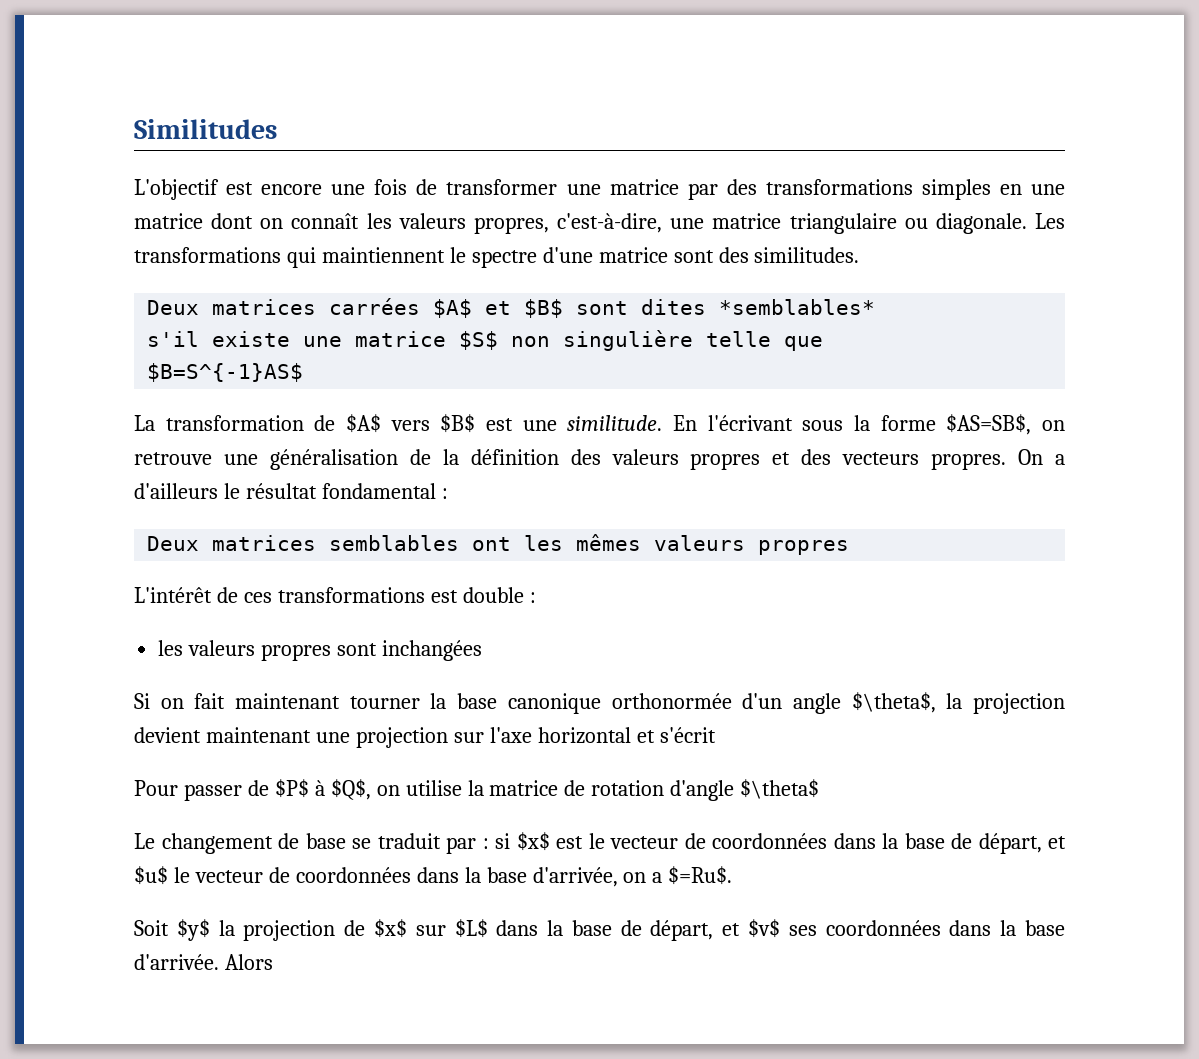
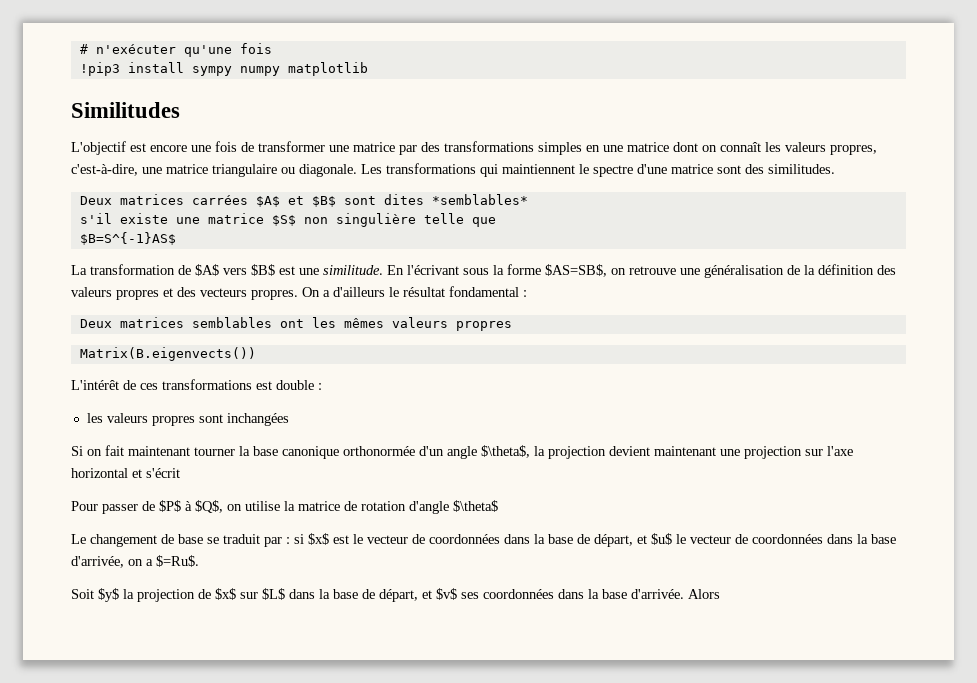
(134, 129) none -> [79,43,272,57] [79,62,368,76] # n'exécuter qu'une fois // !pip3 install sympy numpy matplotlib //
(850, 547) none -> [79,347,256,361] // Matrix(B.eigenvects())

